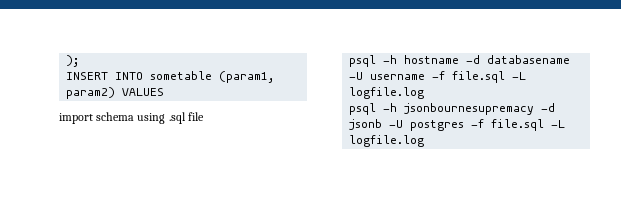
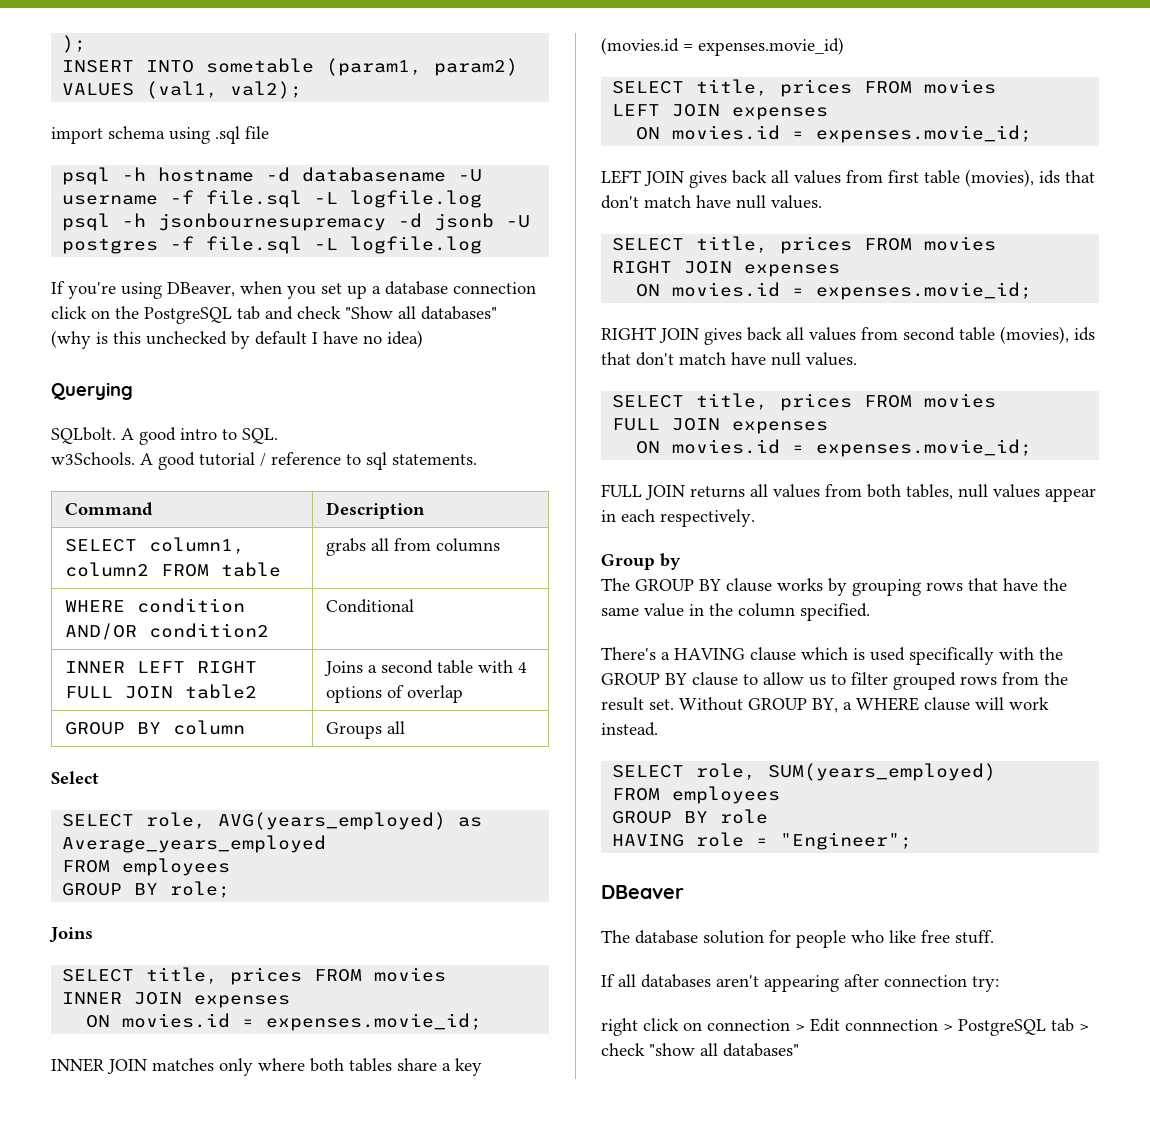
(165, 92) none -> [146,81,303,99] (val1, val2);
(425, 141) none -> [51,281,536,299] [51,306,497,324] [51,330,423,349] [51,382,133,400] [51,427,278,445] [51,452,477,470] [64,502,153,516] [325,502,425,519] [64,537,245,554] [64,562,281,577] [325,538,500,556] [64,598,245,613] [64,623,269,640] [325,599,414,613] [64,661,257,674] [64,684,257,699] [323,660,527,676] [325,685,463,703] [64,720,245,735] [325,721,405,739] [51,771,99,784] [62,812,483,830] [62,835,327,853] [62,858,231,876] [62,881,231,898] [49,927,93,943] [62,967,447,985] [62,992,291,1008] [86,1013,483,1031] [51,1058,482,1076] [601,37,844,56] [612,79,997,97] [612,104,829,120] [636,125,1033,143] [601,169,1095,188] [601,195,822,209] [612,236,997,254] [612,261,841,277] [636,282,1033,300] [601,326,1095,345] [601,352,857,366] [612,393,997,411] [612,418,829,434] [636,439,1033,457] [601,484,1096,502] [601,509,755,527] [601,553,681,570] [601,578,1067,596] [601,603,870,621] [601,647,1063,665] [601,672,1068,690] [601,697,1049,713] [601,722,658,736] [612,763,997,781] [612,786,781,804] [612,809,769,824] [612,832,913,850] [601,885,684,899] [601,930,994,948] [601,974,999,992] [601,1018,1089,1036] [601,1043,799,1057] // If you're using DBeaver, when you set up a database connection click on the PostgreSQL tab and check "Show all databases" // (why is this unchecked by default I have no idea) // Querying // SQLbolt. A good intro to SQL. // w3Schools. A good tutorial / reference to sql statements. // Command | Description // SELECT column1, column2 FROM table | grabs all from columns // WHERE condition AND/OR condition2 | Conditional // INNER LEFT RIGHT FULL JOIN table2 | Joins a second table with 4 options of overlap // GROUP BY column | Groups all // Select // SELECT role, AVG(years_employed) as Average_years_employed // FROM employees // GROUP BY role; // Joins // SELECT title, prices FROM movies // INNER JOIN expenses // ON movies.id = expenses.movie_id; // INNER JOIN matches only where both tables share a key (movies.id = expenses.movie_id) // SELECT title, prices FROM movies // LEFT JOIN expenses // ON movies.id = expenses.movie_id; // LEFT JOIN gives back all values from first table (movies), ids that don't match have null values. // SELECT title, prices FROM movies // RIGHT JOIN expenses // ON movies.id = expenses.movie_id; // RIGHT JOIN gives back all values from second table (movies), ids that don't match have null values. // SELECT title, prices FROM movies // FULL JOIN expenses // ON movies.id = expenses.movie_id; // FULL JOIN returns all values from both tables, null values appear in each respectively. // Group by // The GROUP BY clause works by grouping rows that have the same value in the column specified. // There's a HAVING clause which is used specifically with the GROUP BY clause to allow us to filter grouped rows from the result set. Without GROUP BY, a WHERE clause will work instead. // SELECT role, SUM(years_employed) // FROM employees // GROUP BY role // HAVING role = "Engineer"; // DBeaver // The database solution for people who like free stuff. // If all databases aren't appearing after connection try: // right click on connection > Edit connnection > PostgreSQL tab > check "show all databases"

